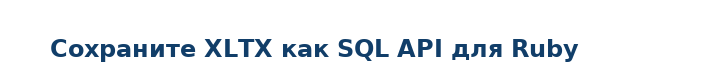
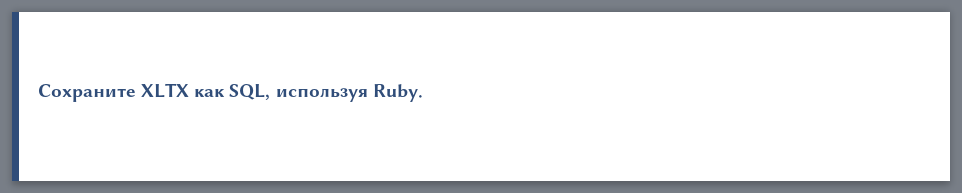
[336,39,579,62] SQL API для Ruby -> [229,84,423,102] SQL, используя Ruby.

